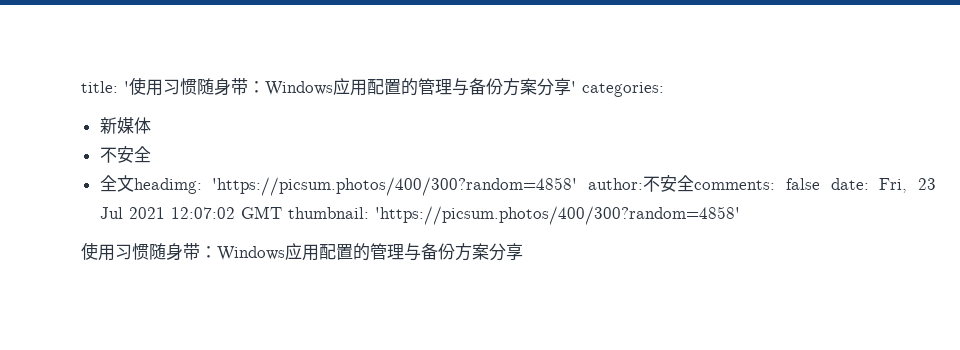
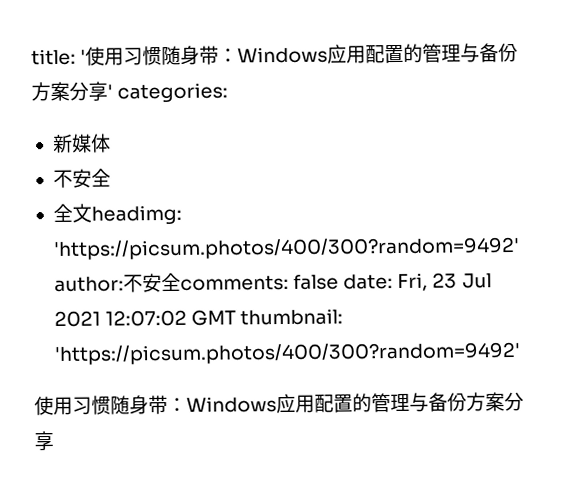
[212,177,578,196] 'https://picsum.photos/400/300?random=4858' -> [52,236,520,261] 'https://picsum.photos/400/300?random=9492'
[374,206,740,225] 'https://picsum.photos/400/300?random=4858' -> [53,341,521,366] 'https://picsum.photos/400/300?random=9492'

